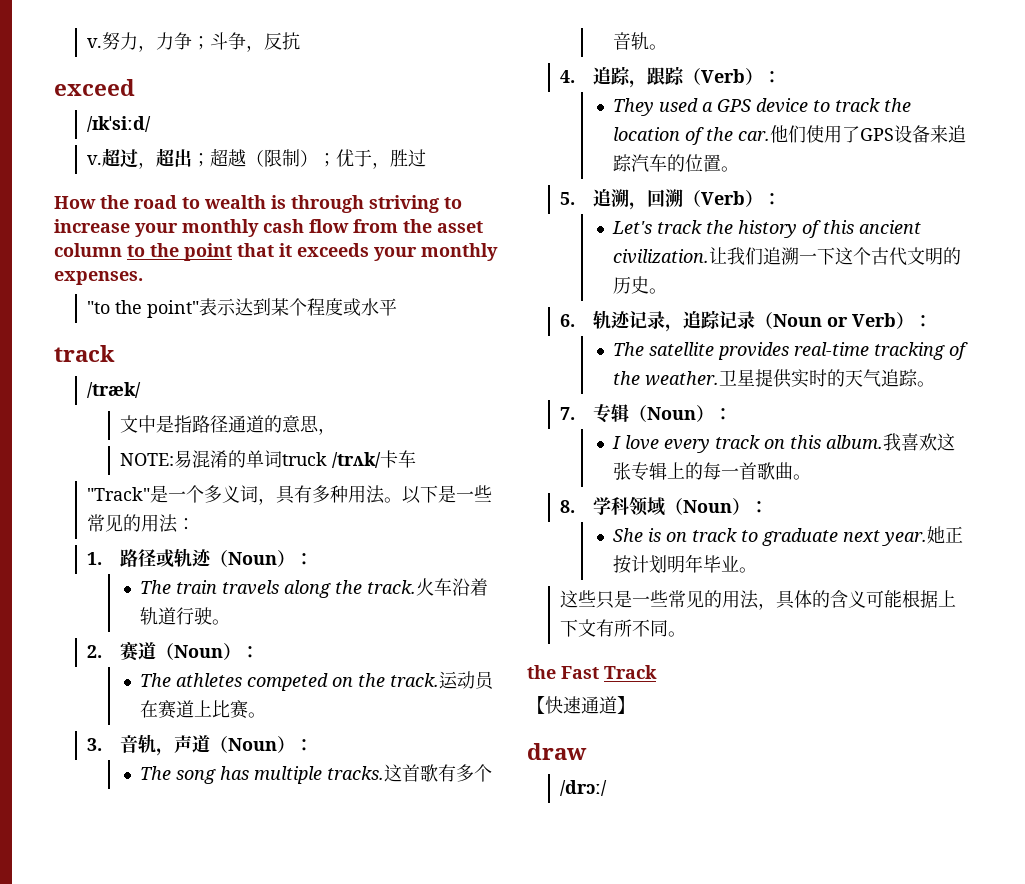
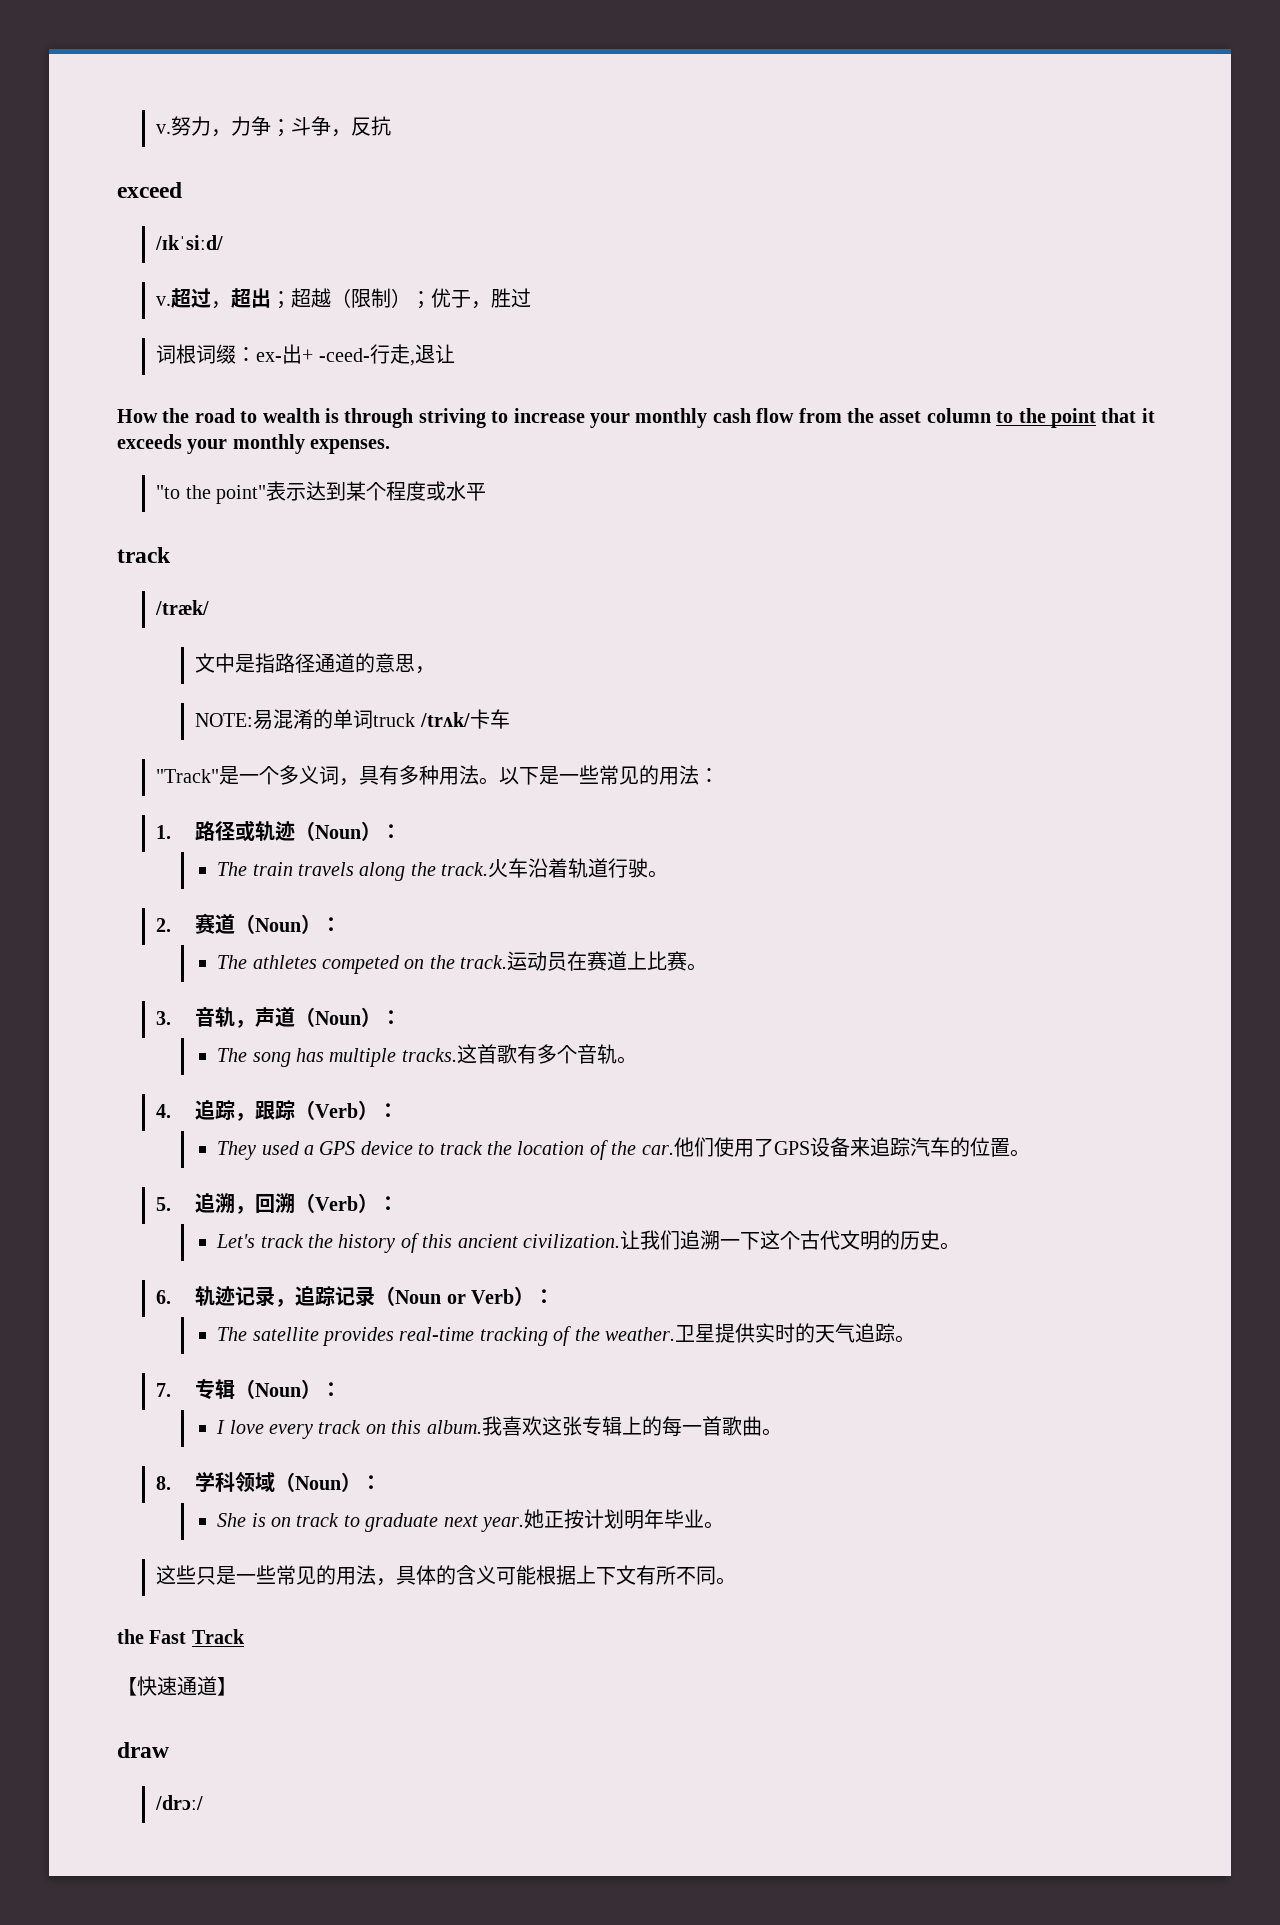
(427, 158) none -> [156,344,455,366] // 词根词缀：ex-出+ -ceed-行走,退让

